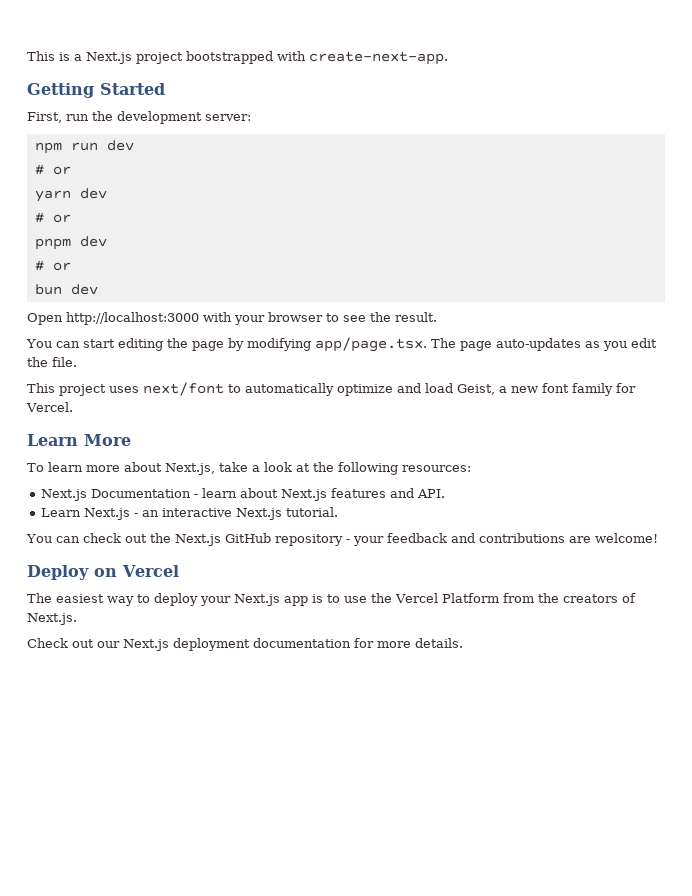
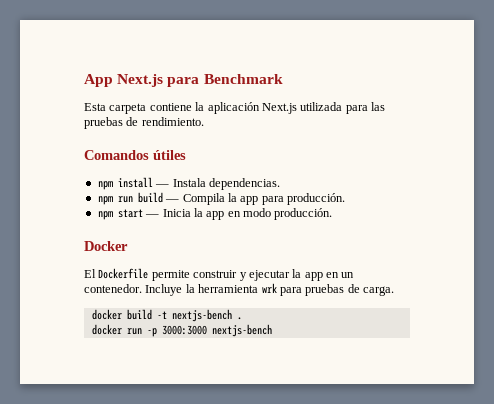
[27,51,448,65] [27,83,165,98] [27,111,251,124] [34,140,134,154] [34,164,71,175] [34,188,107,202] [34,212,71,223] [34,236,107,250] [34,260,71,271] [34,284,98,295] [27,312,437,325] [26,337,657,352] [27,357,77,367] [27,382,636,396] [26,402,73,412] [27,434,131,446] [27,462,471,475] [40,488,445,501] [40,507,338,520] [26,533,658,546] [27,565,179,580] [27,593,636,606] [27,613,77,625] [27,638,463,651] This is a Next.js project bootstrapped with create-next-app. // Getting Started // First, run the development server: // npm run dev // # or // yarn dev // # or // pnpm dev // # or // bun dev // Open http://localhost:3000 with your browser to see the result. // You can start editing the page by modifying app/page.tsx. The page auto-updates as you edit the file. // This project uses next/font to automatically optimize and load Geist, a new font family for Vercel. // Learn More // To learn more about Next.js, take a look at the following resources: // Next.js Documentation - learn about Next.js features and API. // Learn Next.js - an interactive Next.js tutorial. // You can check out the Next.js GitHub repository - your feedback and contributions are welcome! // Deploy on Vercel // The easiest way to deploy your Next.js app is to use the Vercel Platform from the creators of Next.js. // Check out our Next.js deployment documentation for more details. -> [84,74,283,87] [84,102,385,114] [84,117,204,129] [84,150,186,160] [97,177,280,190] [97,192,345,205] [97,208,333,220] [84,241,128,251] [84,268,355,281] [84,283,394,296] [91,309,242,322] [91,324,272,337] App Next.js para Benchmark // Esta carpeta contiene la aplicación Next.js utilizada para las pruebas de rendimiento. // Comandos útiles // npm install — Instala dependencias. // npm run build — Compila la app para producción. // npm start — Inicia la app en modo producción. // Docker // El Dockerfile permite construir y ejecutar la app en un contenedor. Incluye la herramienta wrk para pruebas de carga. // docker build -t nextjs-bench . // docker run -p 3000:3000 nextjs-bench

